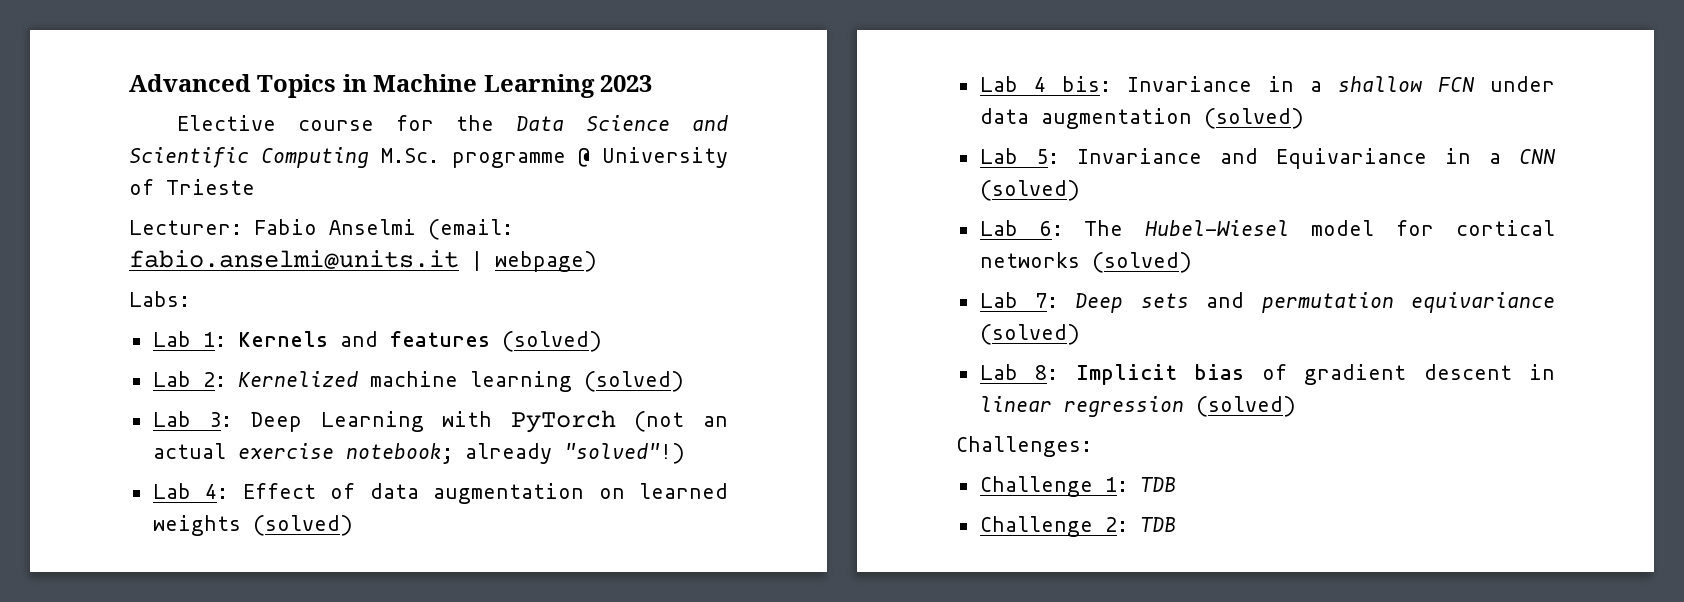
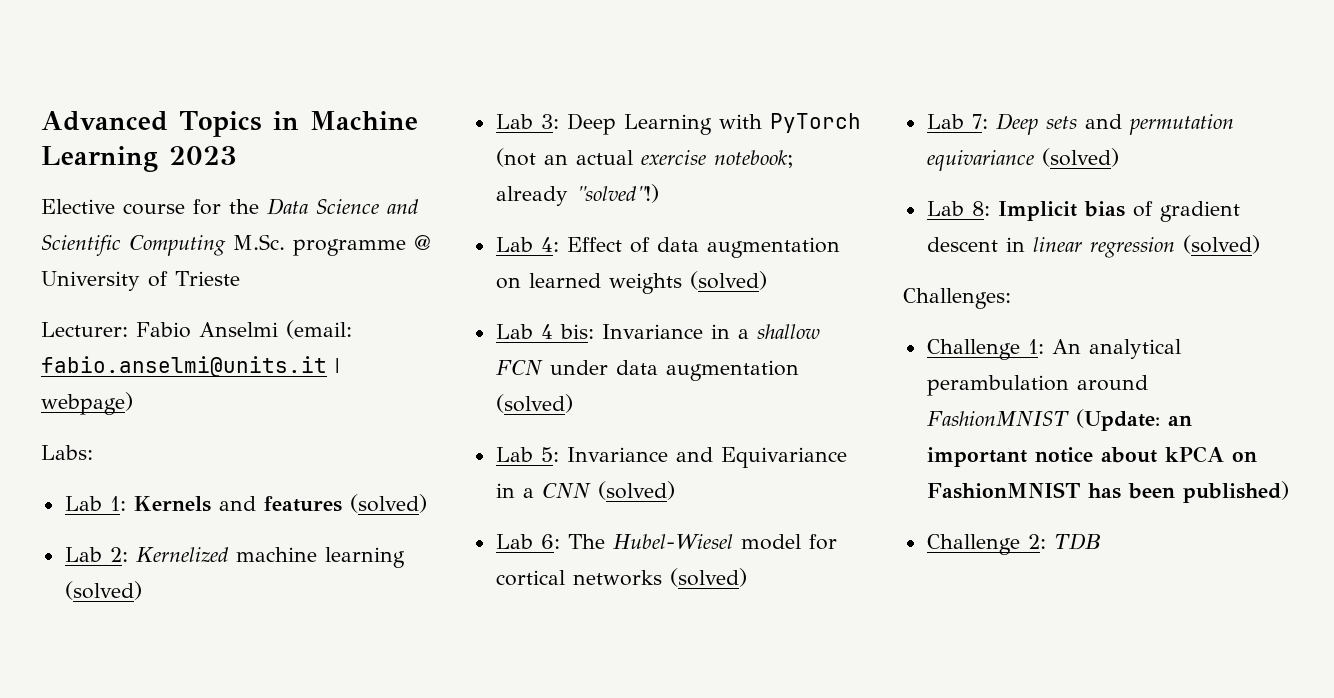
[1139,477,1176,492] TDB -> [1051,339,1181,359] [926,375,1148,396] [926,409,1192,431] [926,446,1257,467] [926,481,1289,503] An analytical perambulation around FashionMNIST (Update: an important notice about kPCA on FashionMNIST has been published)

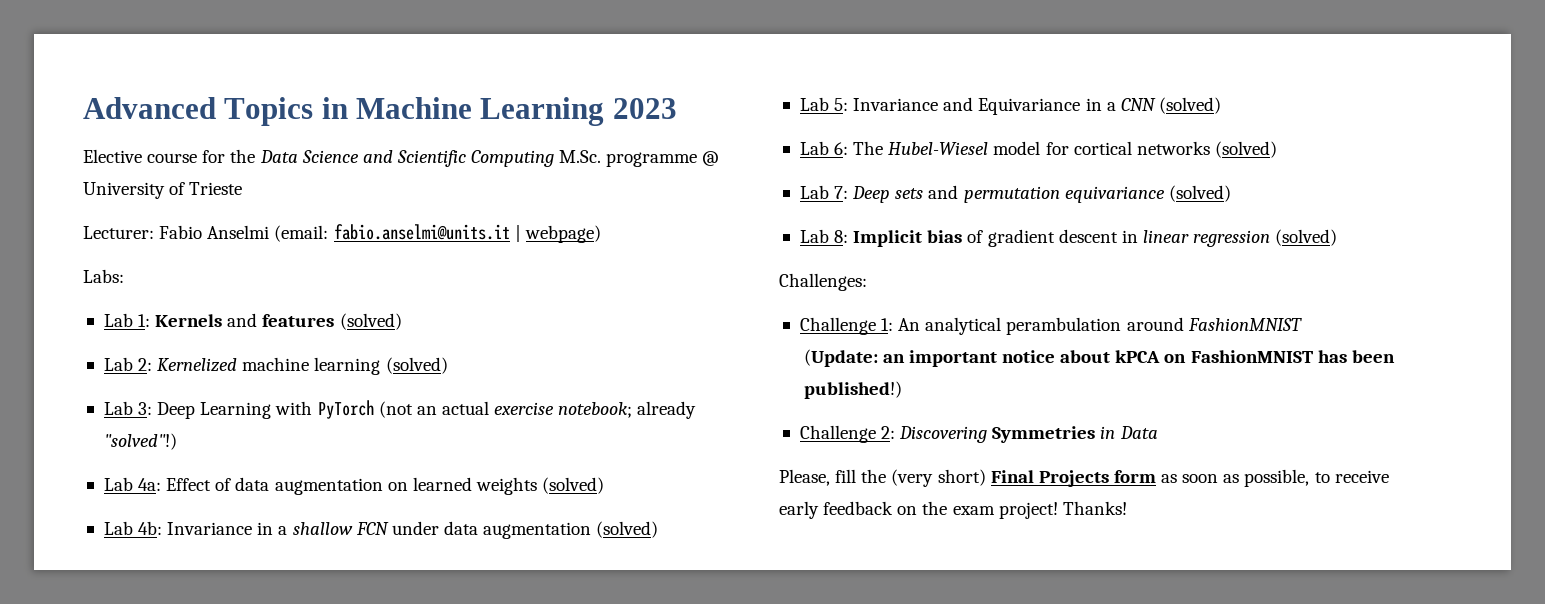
[540,237,559,252] 4: -> [138,478,162,491] 4a:
[540,324,594,339] 4 bis: -> [138,521,163,535] 4b:
(1069, 418) none -> (1302, 324) //
[1182,481,1289,503] published) -> [803,381,902,399] published!)
[1053,533,1100,550] TDB -> [899,426,1158,443] [779,469,1389,487] [779,501,1127,519] Discovering Symmetries in Data // Please, fill the (very short) Final Projects form as soon as possible, to receive early feedback on the exam project! Thanks!

